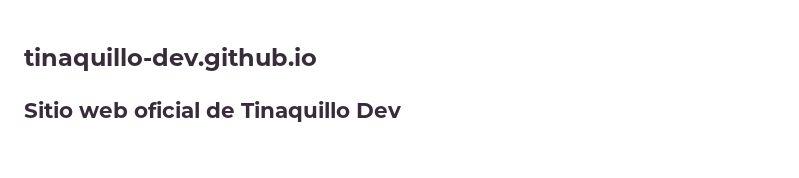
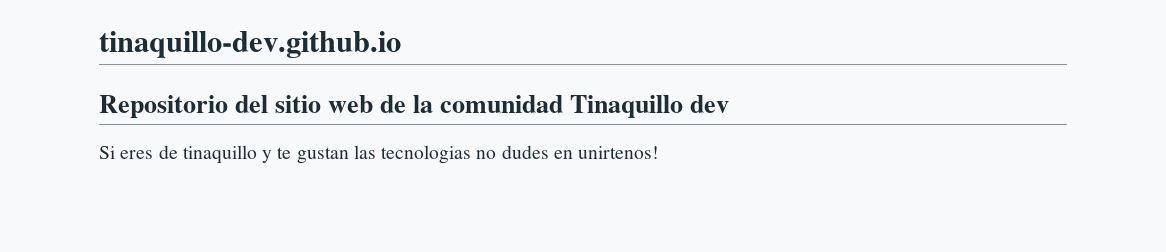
[24,101,402,122] Sitio web oficial de Tinaquillo Dev -> [99,95,730,118] [99,145,660,164] Repositorio del sitio web de la comunidad Tinaquillo dev // Si eres de tinaquillo y te gustan las tecnologias no dudes en unirtenos!

